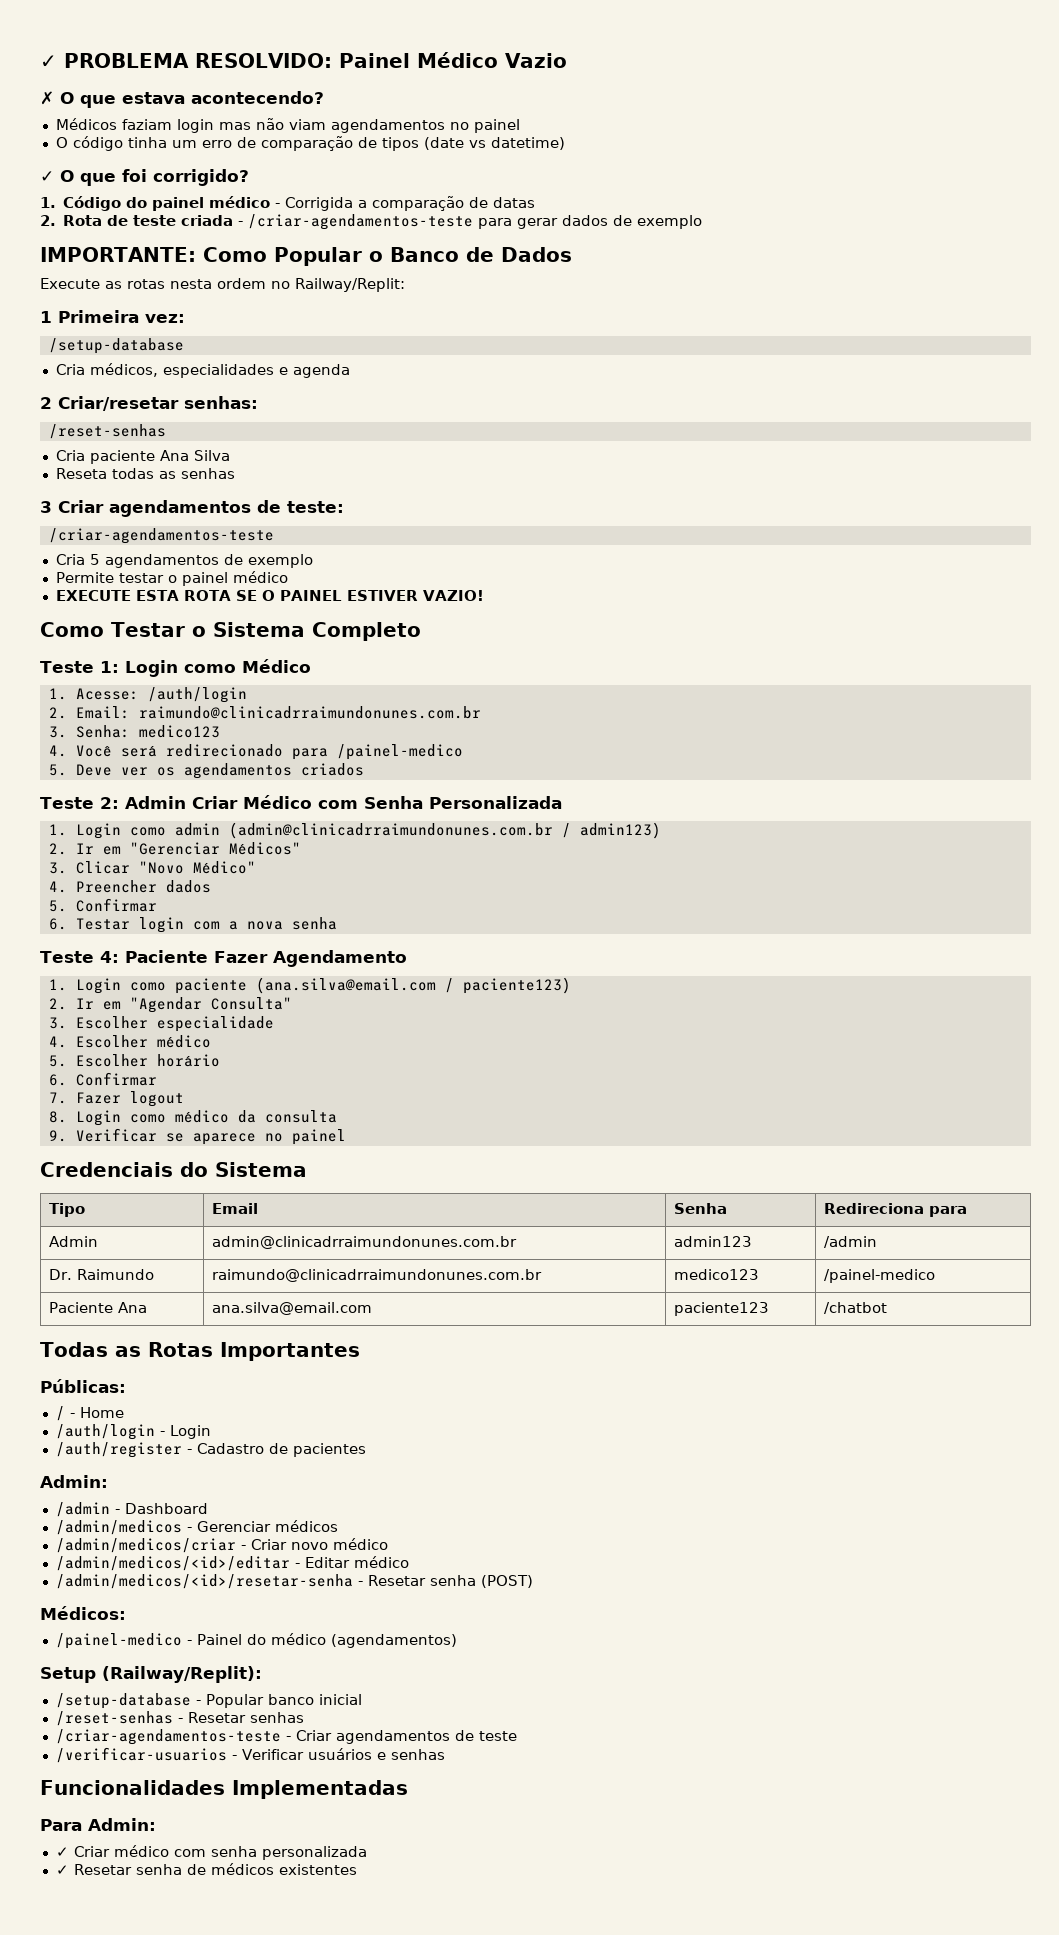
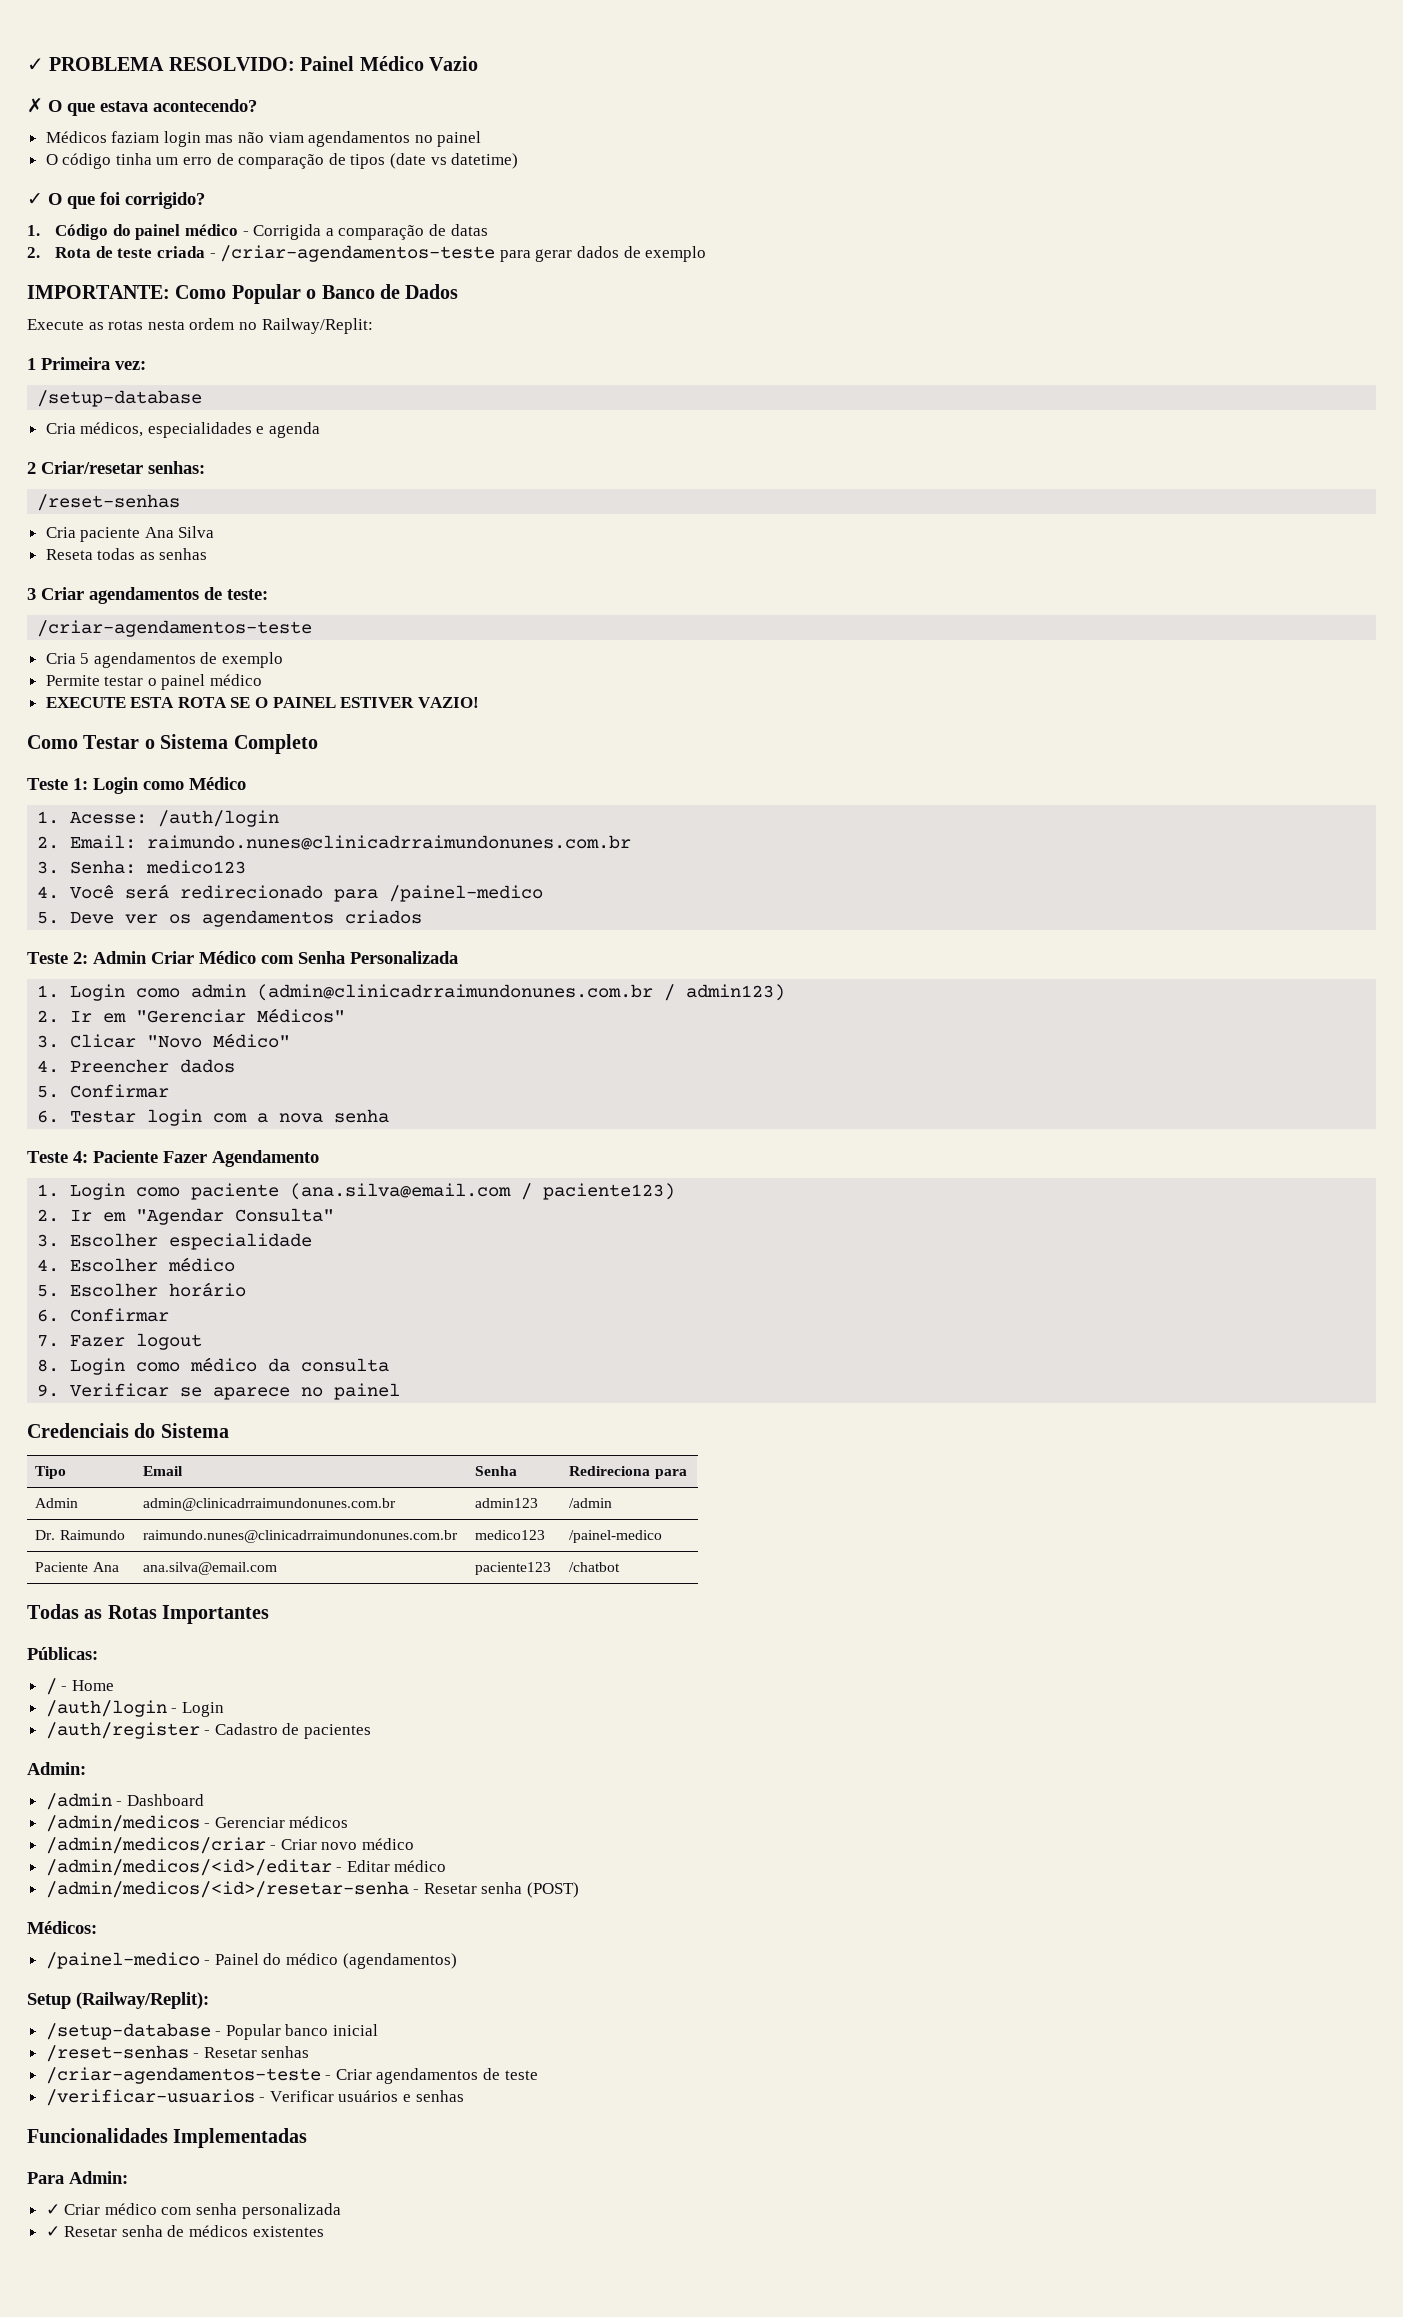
[138,706,481,719] raimundo@clinicadrraimundonunes.com.br -> [147,835,632,850] raimundo.nunes@clinicadrraimundonunes.com.br
[211,1269,542,1282] raimundo@clinicadrraimundonunes.com.br -> [143,1530,459,1543] raimundo.nunes@clinicadrraimundonunes.com.br

